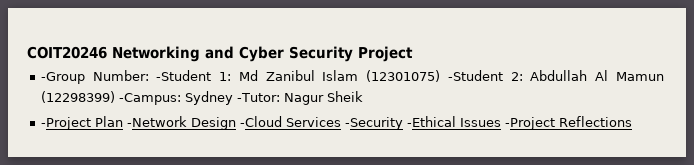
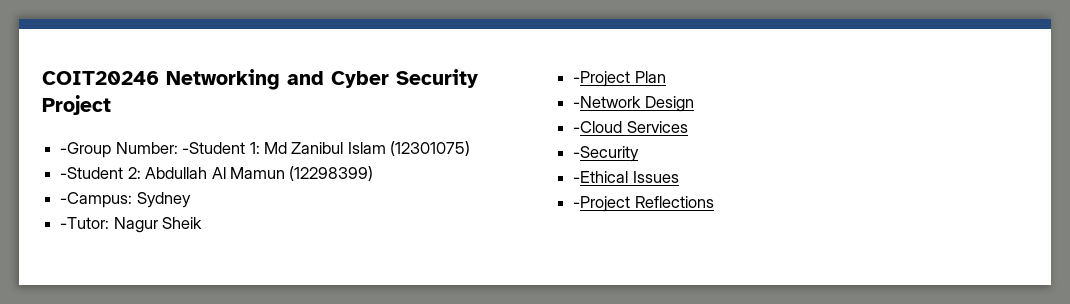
(441, 76) none -> (471, 148) //
(115, 97) none -> (374, 173) //
(233, 98) none -> (191, 200) //
(123, 121) none -> (666, 77) //
(236, 123) none -> (694, 104) //
(341, 122) none -> (688, 127) //
(403, 123) none -> (640, 154) //
(501, 122) none -> (679, 177) //

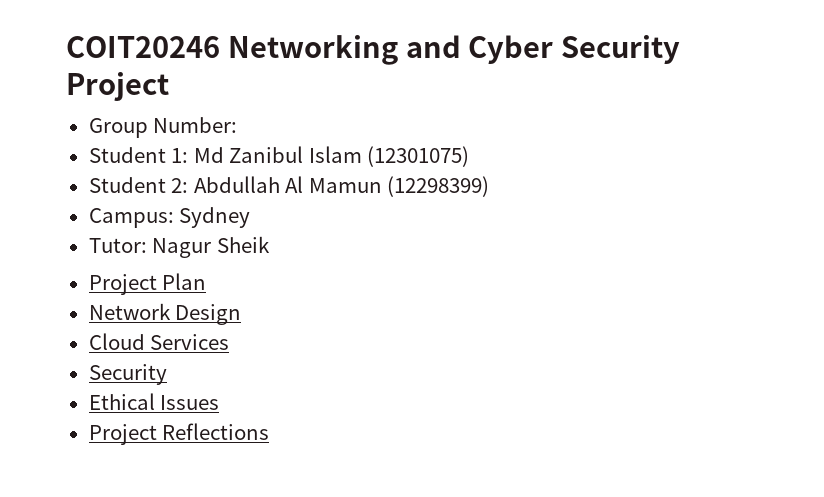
[60,142,112,158] -Group -> [88,118,148,138] Group
[182,142,246,154] -Student -> [88,147,166,163] // Student
[60,167,124,179] -Student -> [88,177,166,193] Student
[60,192,133,208] -Campus: -> [88,208,174,228] Campus:
[60,217,110,229] -Tutor: -> [88,238,147,253] Tutor:
[573,71,631,87] -Project -> [88,274,157,295] Project
[573,96,642,108] -Network -> [88,303,171,320] Network
[573,121,623,133] -Cloud -> [88,333,145,350] Cloud
[573,146,640,162] [573,171,629,183] -Security // -Ethical -> [88,364,167,385] [88,393,155,410] Security // Ethical
[573,196,631,212] -Project -> [88,424,157,445] Project

